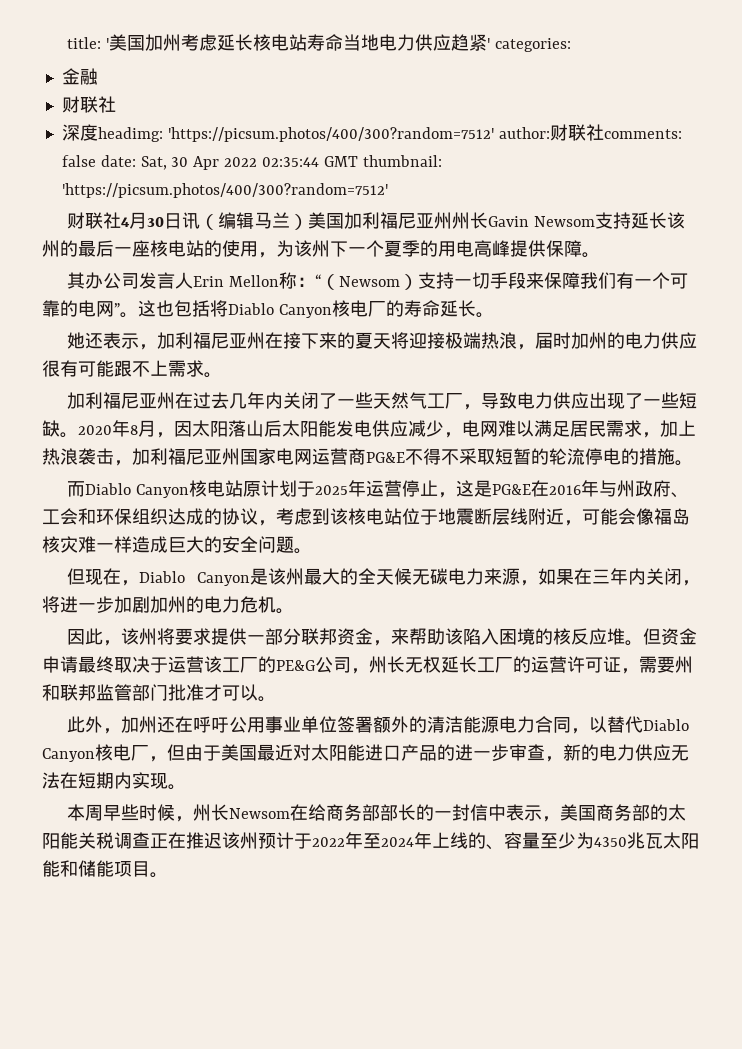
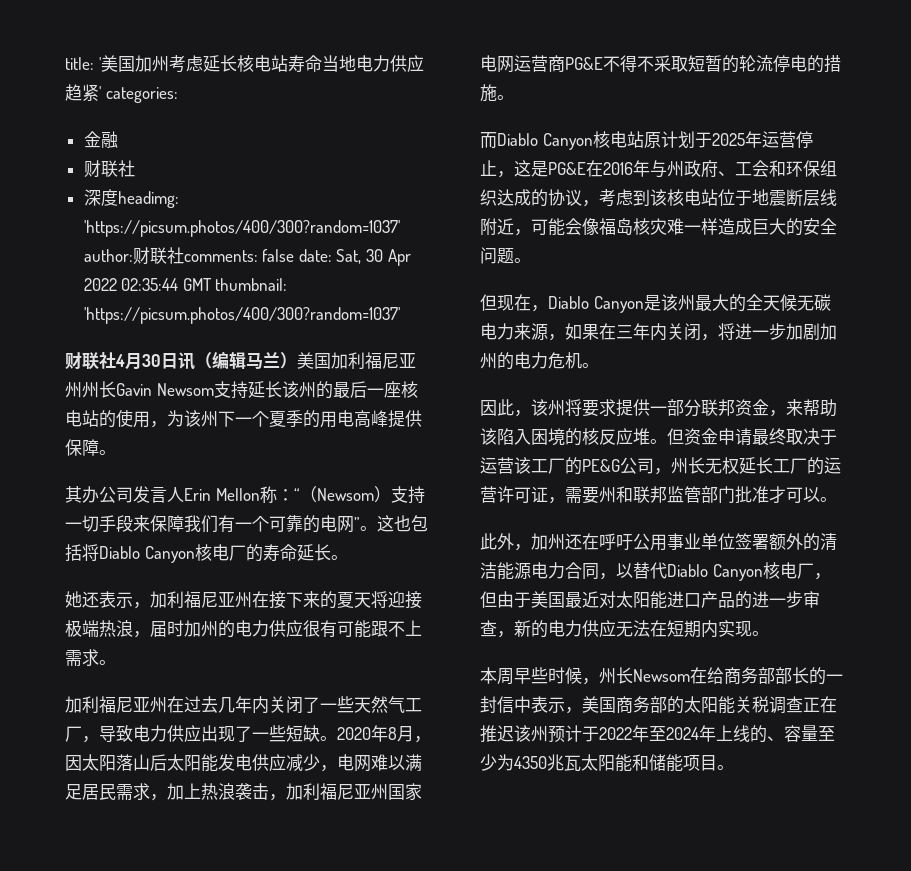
[167,127,494,142] 'https://picsum.photos/400/300?random=7512' -> [83,220,400,237] 'https://picsum.photos/400/300?random=1037'
[61,183,388,198] 'https://picsum.photos/400/300?random=7512' -> [83,307,400,324] 'https://picsum.photos/400/300?random=1037'

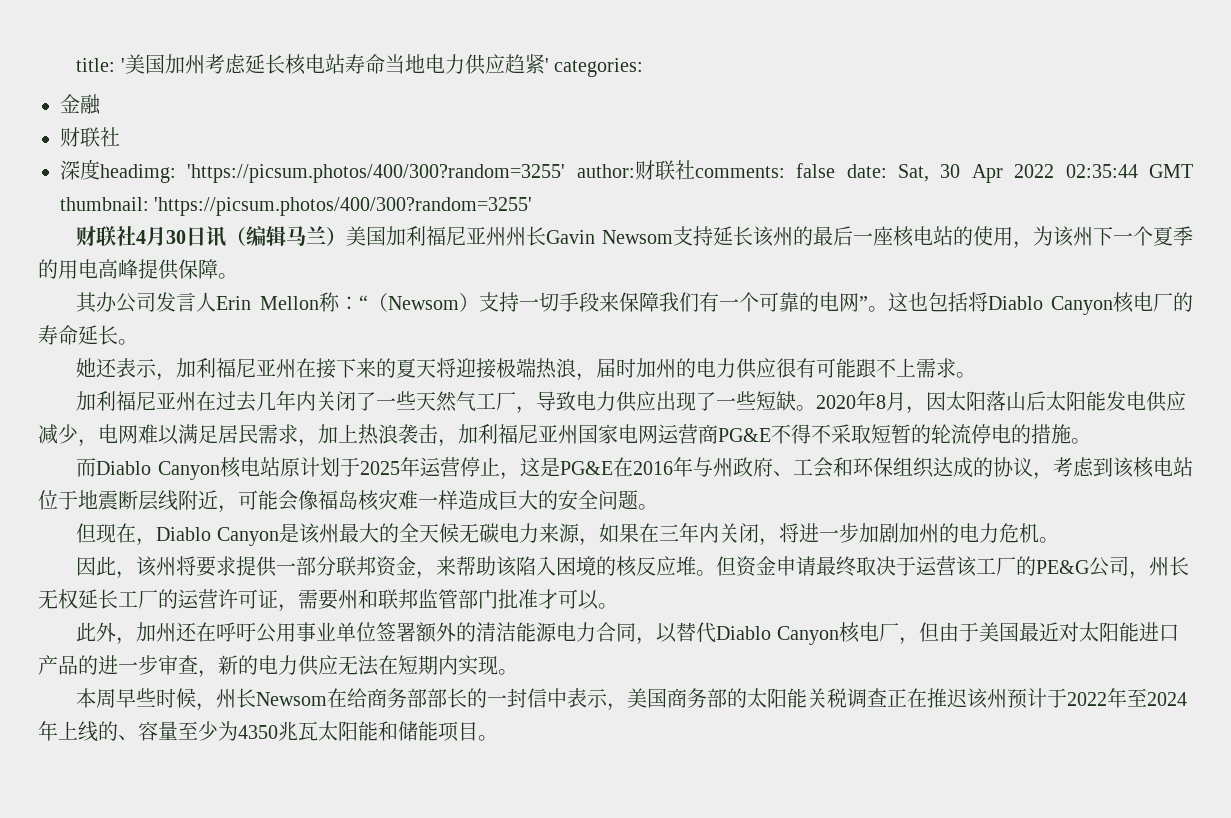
[83,220,400,237] 'https://picsum.photos/400/300?random=1037' -> [187,164,566,183] 'https://picsum.photos/400/300?random=3255'
[83,307,400,324] 'https://picsum.photos/400/300?random=1037' -> [154,197,533,216] 'https://picsum.photos/400/300?random=3255'

